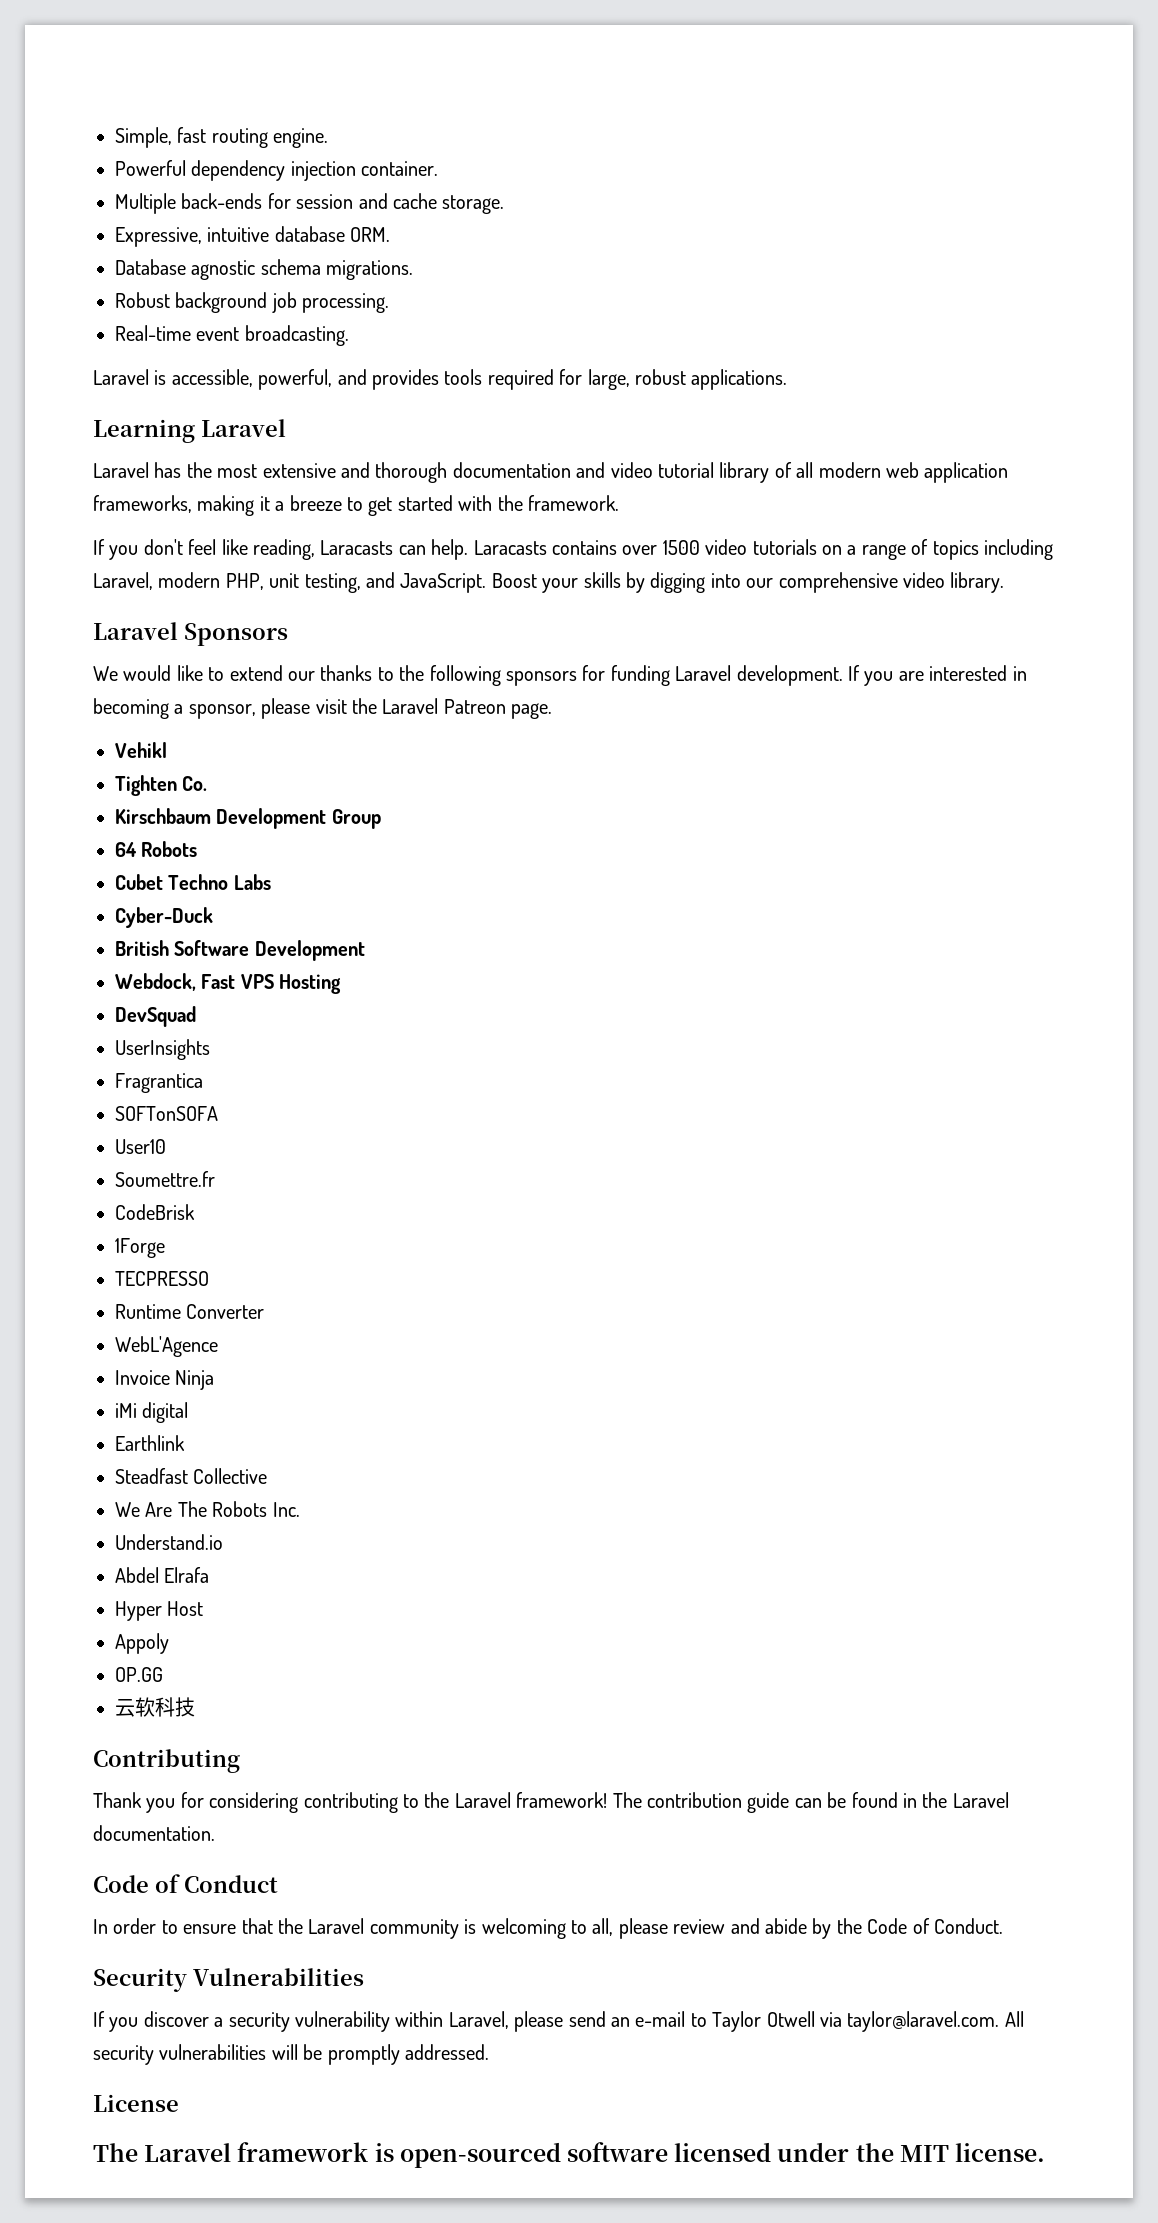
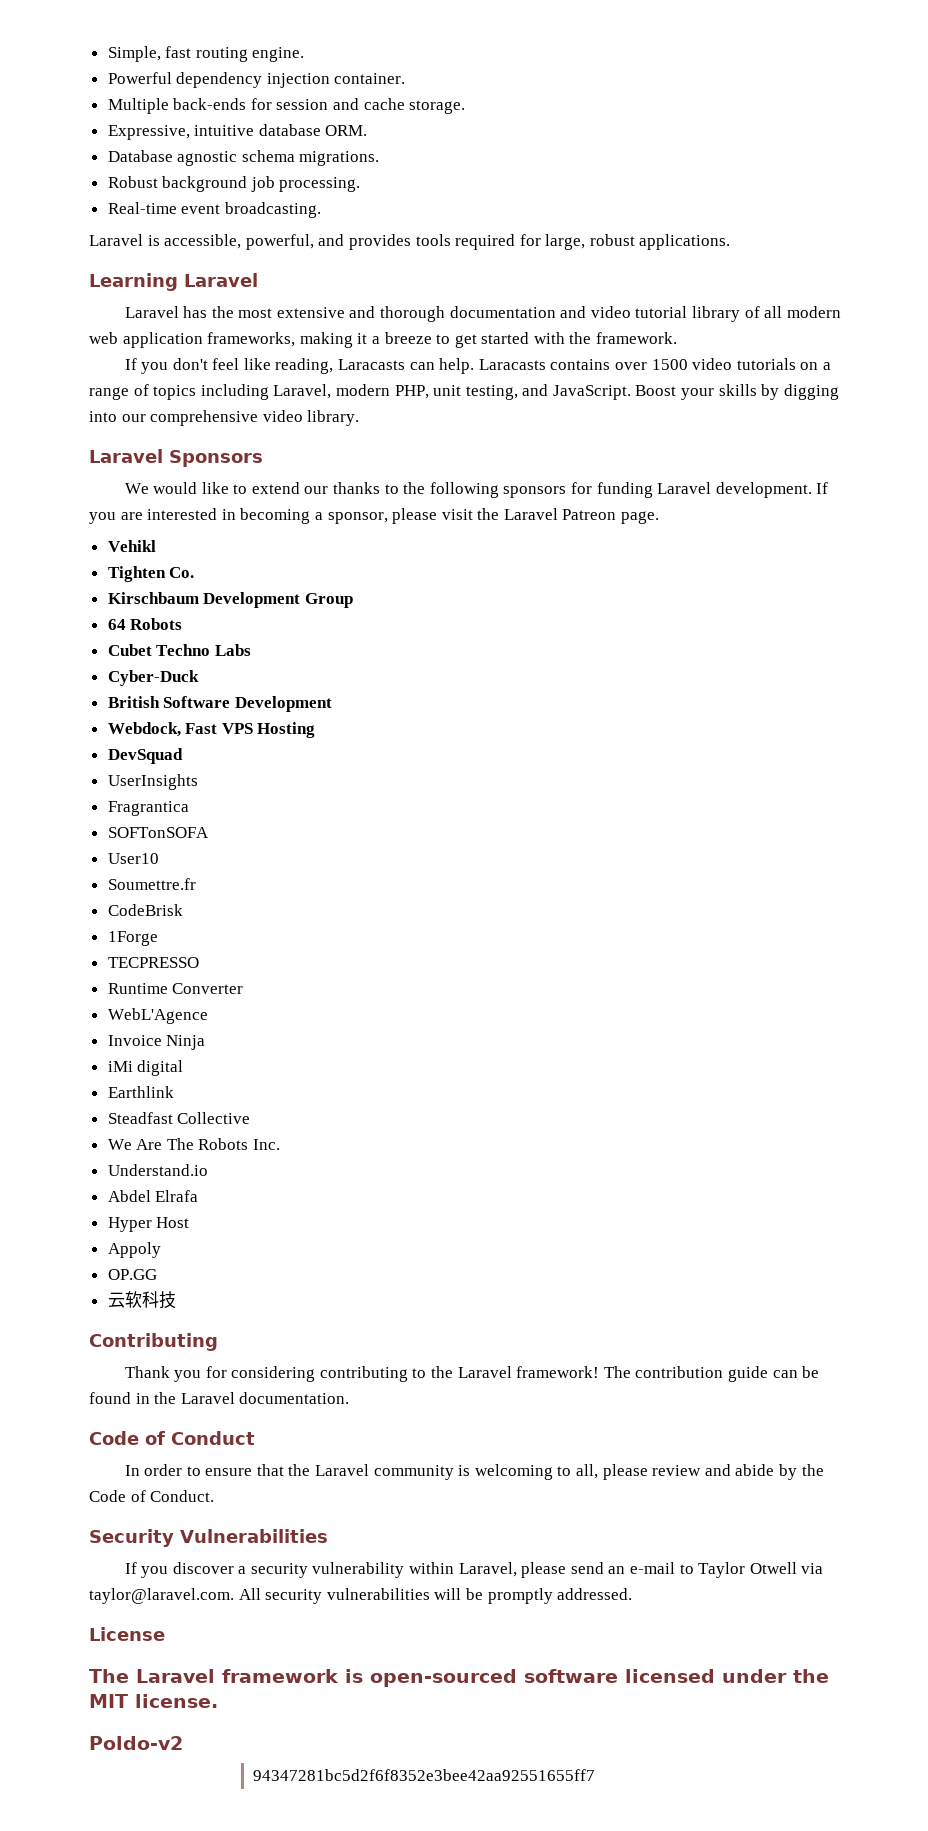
(1046, 2152) none -> [89,1736,183,1750] [253,1769,596,1781] // Poldo-v2 // 94347281bc5d2f6f8352e3bee42aa92551655ff7

